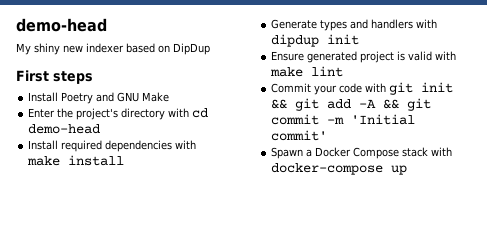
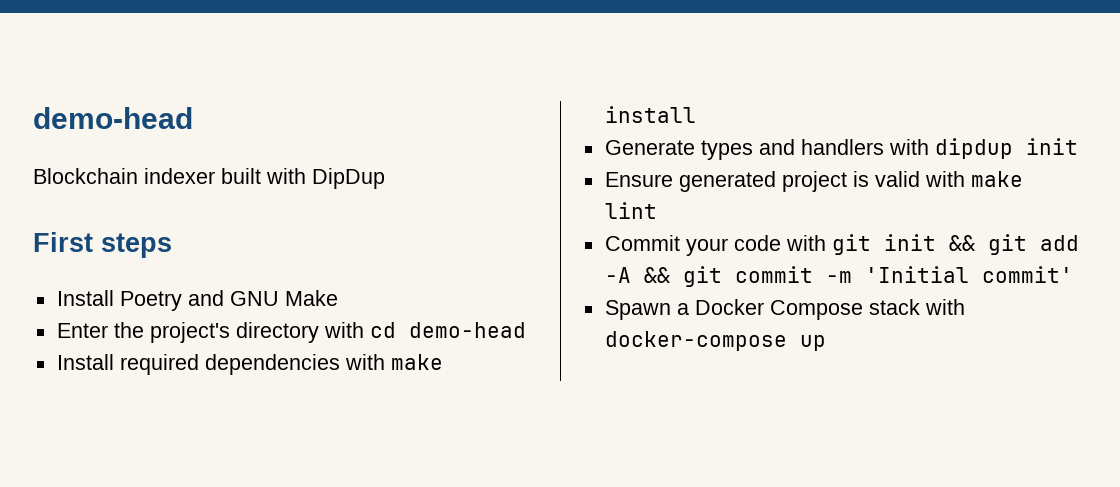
[16,18,107,32] [16,43,170,55] demo-head // My shiny new indexer based on -> [33,107,193,129] [33,168,306,184] demo-head // Blockchain indexer built with

